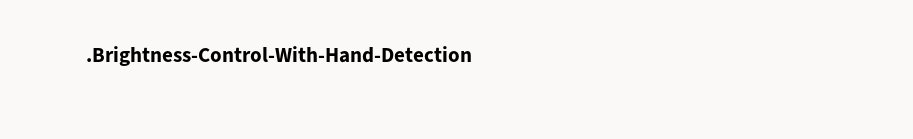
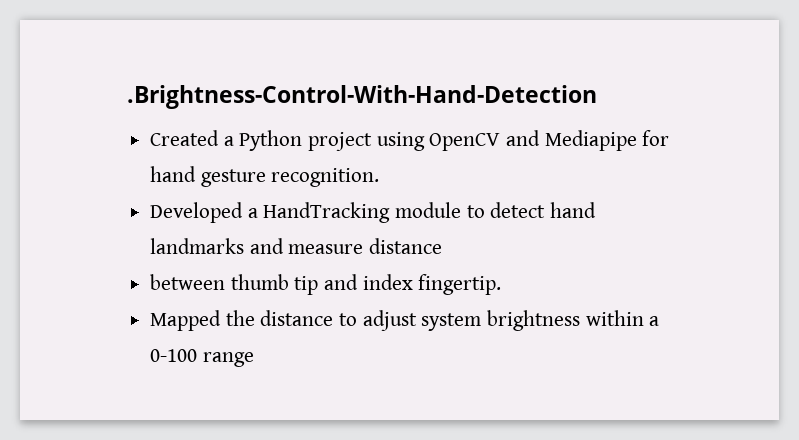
(472, 56) none -> [150,130,670,151] [150,166,380,187] [150,202,597,223] [150,238,443,254] [150,274,502,295] [150,310,660,331] [150,349,254,367] // Created a Python project using OpenCV and Mediapipe for hand gesture recognition. // Developed a HandTracking module to detect hand landmarks and measure distance // between thumb tip and index fingertip. // Mapped the distance to adjust system brightness within a 0-100 range

